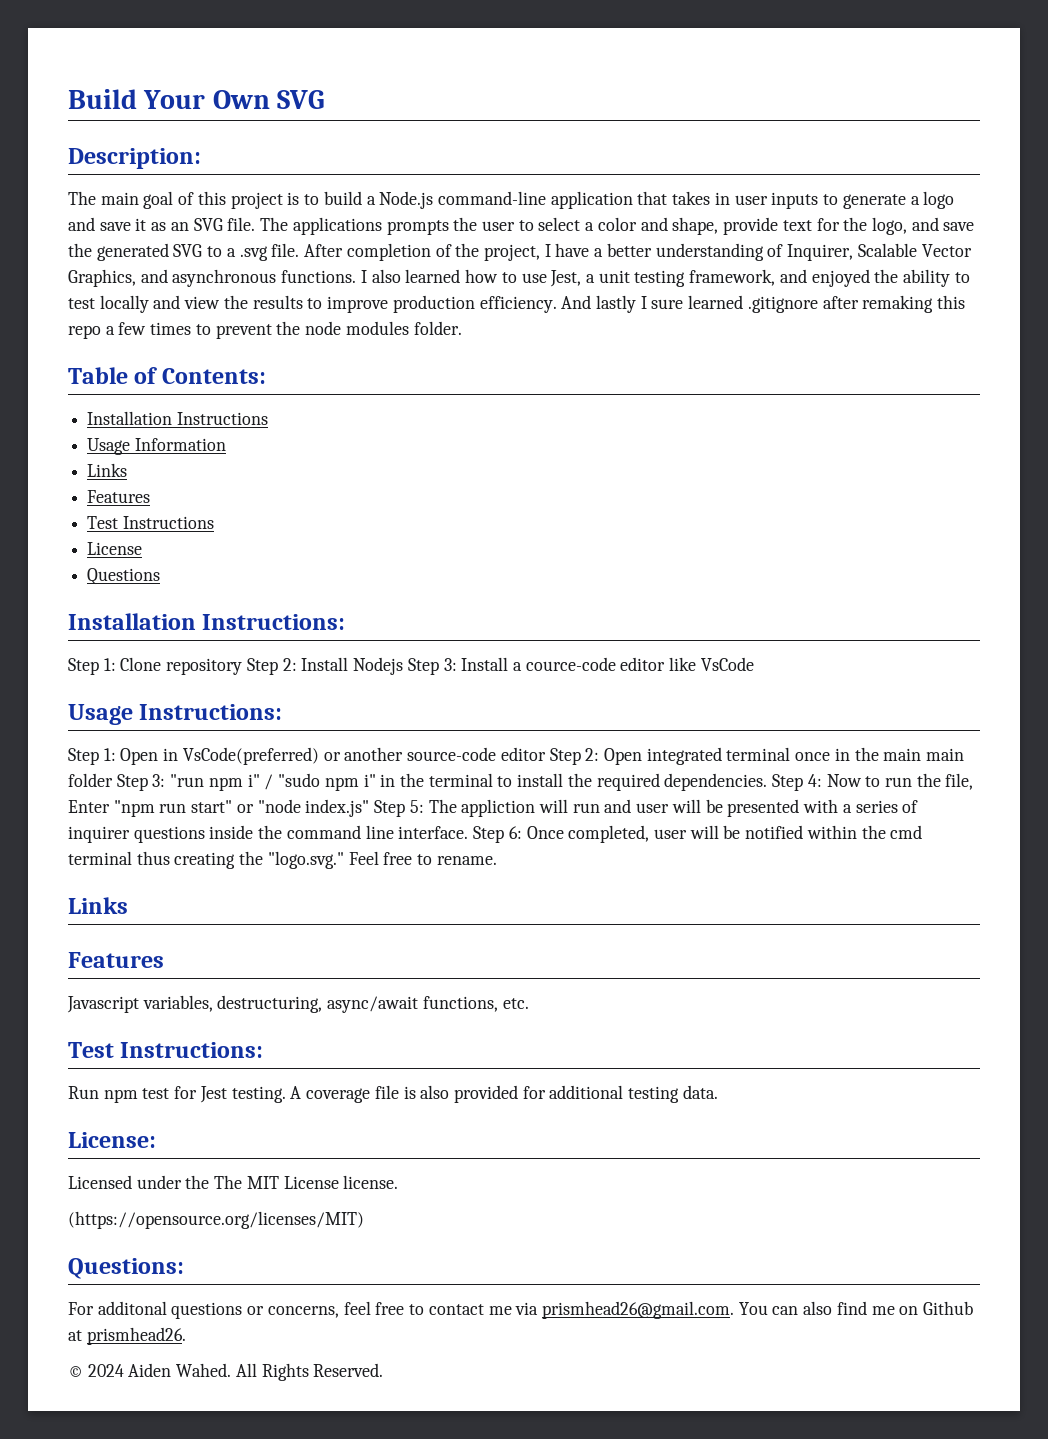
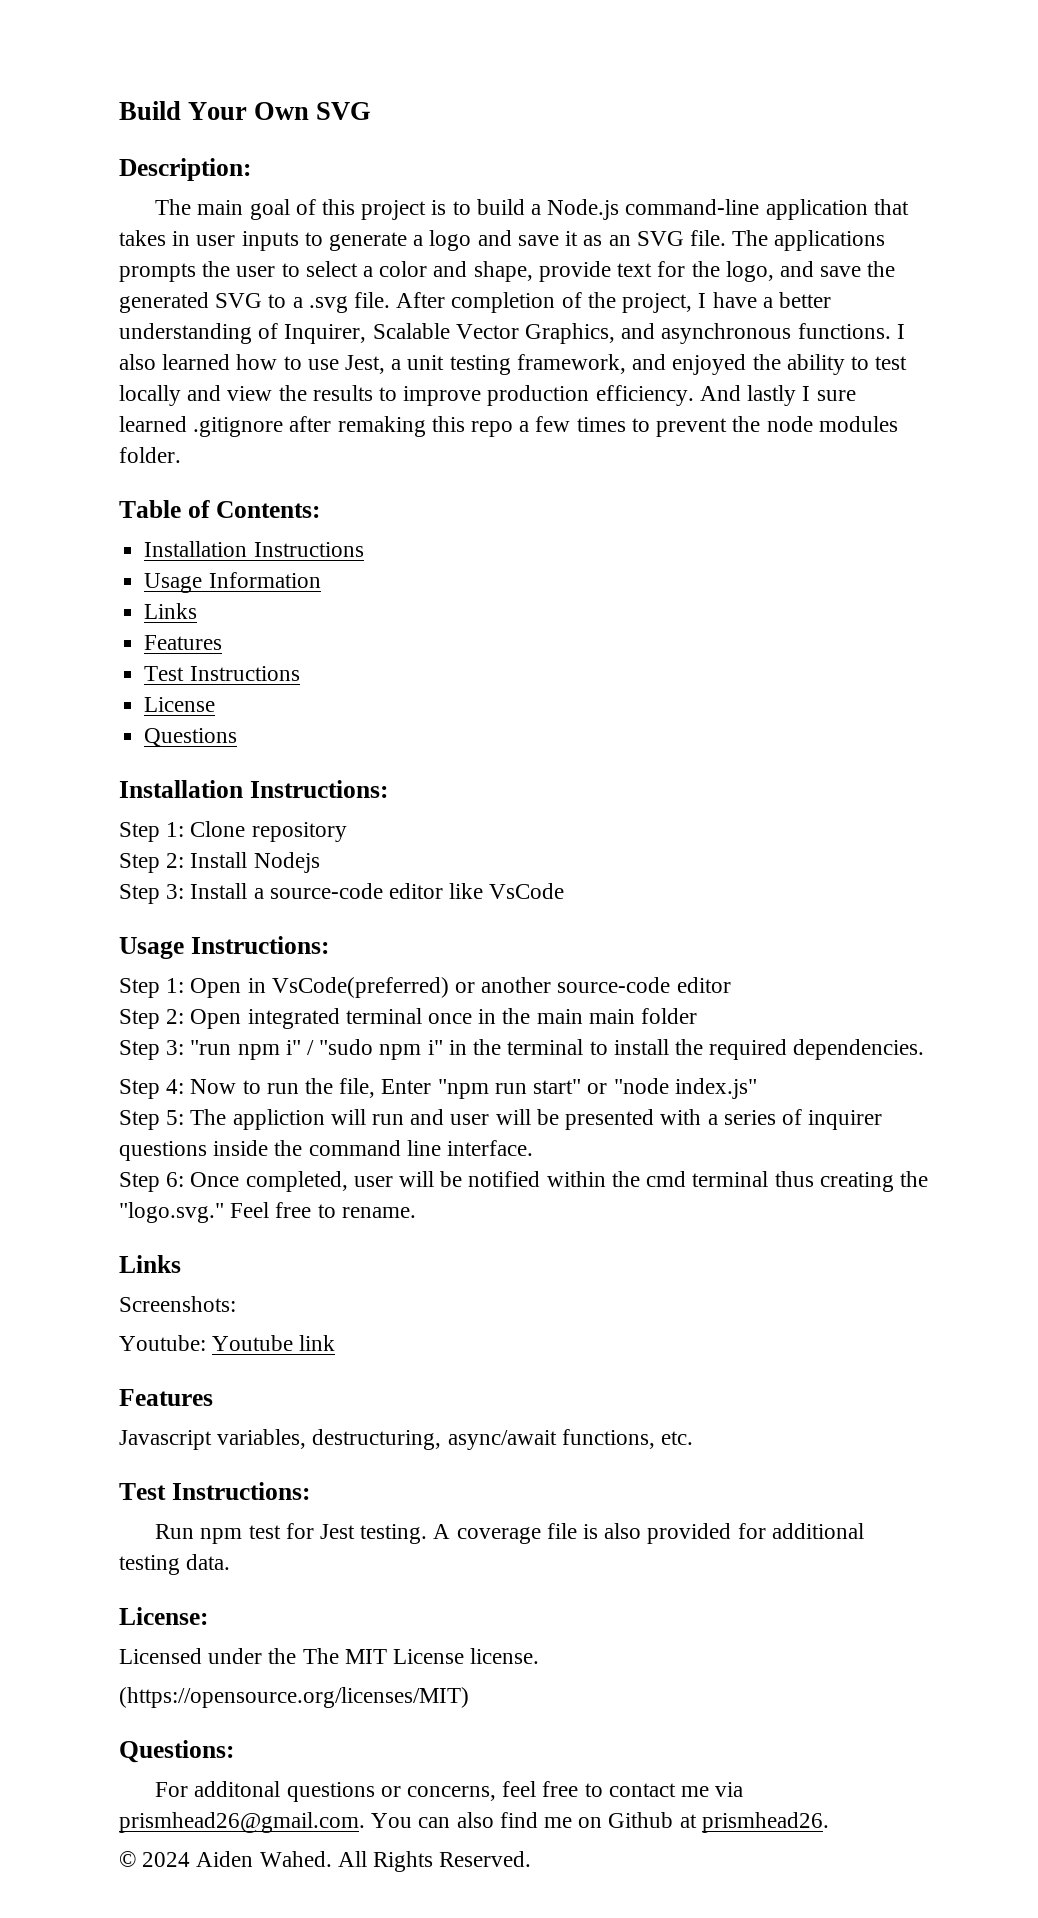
(243, 666) none -> (347, 832) //
(404, 666) none -> (320, 862) //
[525,657,616,671] cource-code -> [269,883,383,899] source-code
(546, 754) none -> (731, 985) //
(113, 780) none -> (698, 1016) //
(768, 782) none -> (925, 1049) //
(370, 808) none -> (757, 1088) //
(469, 832) none -> (534, 1148) //
(128, 905) none -> [119,1296,236,1312] [119,1335,336,1351] // Screenshots: // Youtube: Youtube link

